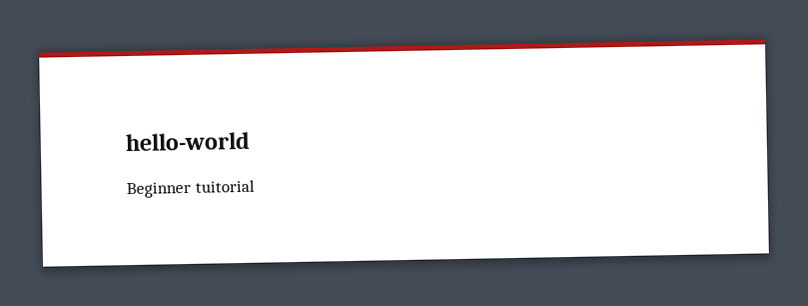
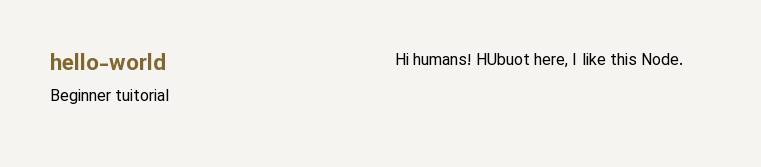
(255, 186) none -> [395,53,684,68] // Hi humans! HUbuot here, I like this Node.

